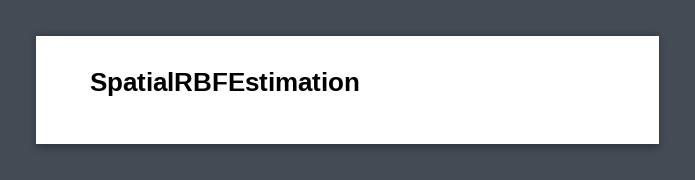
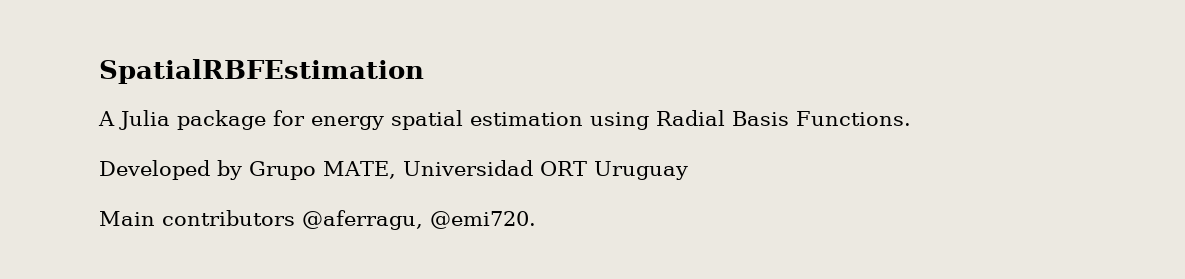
(360, 84) none -> [98,110,911,130] [99,160,688,180] [99,210,536,230] // A Julia package for energy spatial estimation using Radial Basis Functions. // Developed by Grupo MATE, Universidad ORT Uruguay // Main contributors @aferragu, @emi720.

